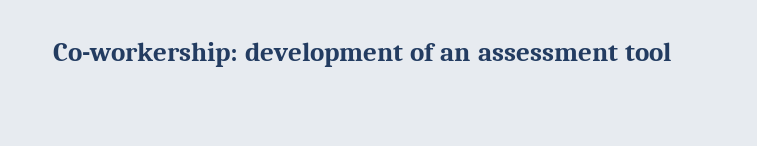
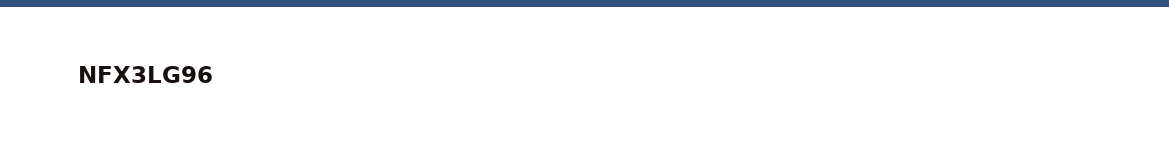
[53,42,671,67] Co-workership: development of an assessment tool -> [78,66,213,83] NFX3LG96

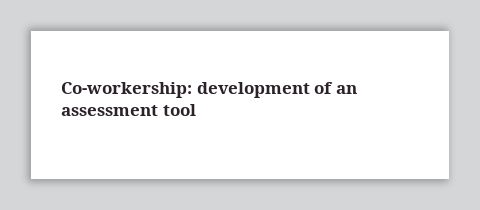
[78,66,213,83] NFX3LG96 -> [61,82,357,98] [61,104,196,116] Co-workership: development of an assessment tool

